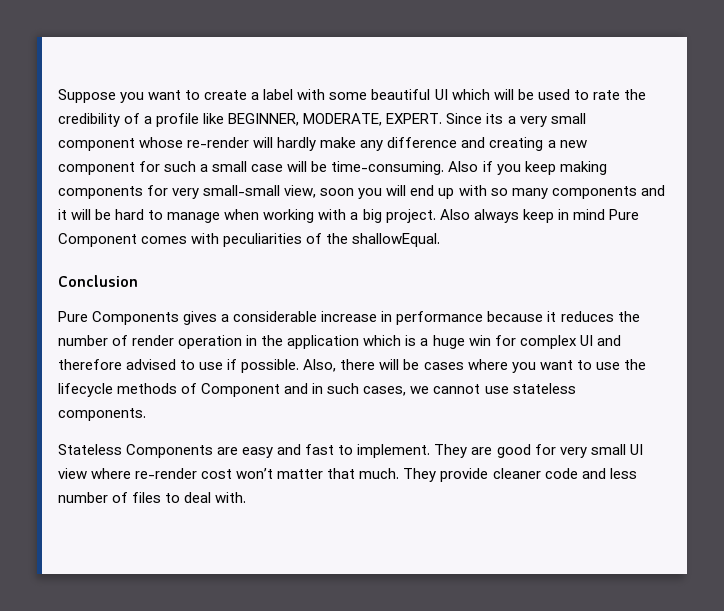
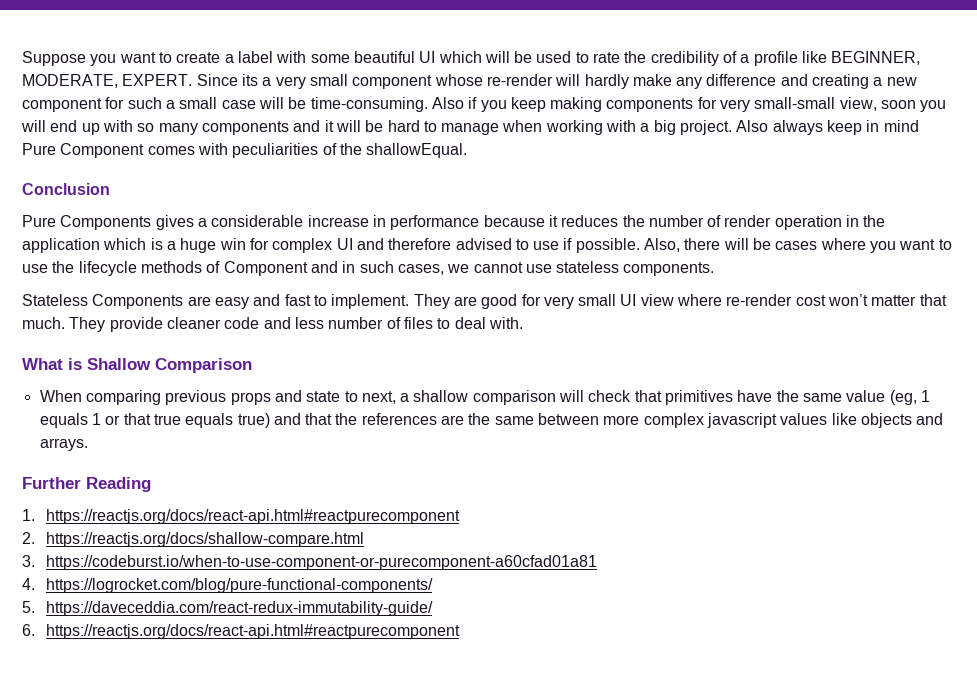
(247, 497) none -> [22,358,252,373] [39,390,931,405] [39,413,944,428] [39,438,88,451] [22,477,151,492] [22,509,461,524] [22,532,365,547] [22,555,598,570] [22,578,434,593] [22,601,434,616] [22,624,461,639] // What is Shallow Comparison // When comparing previous props and state to next, a shallow comparison will check that primitives have the same value (eg, 1 equals 1 or that true equals true) and that the references are the same between more complex javascript values like objects and arrays. // Further Reading // 1. https://reactjs.org/docs/react-api.html#reactpurecomponent // 2. https://reactjs.org/docs/shallow-compare.html // 3. https://codeburst.io/when-to-use-component-or-purecomponent-a60cfad01a81 // 4. https://logrocket.com/blog/pure-functional-components/ // 5. https://daveceddia.com/react-redux-immutability-guide/ // 6. https://reactjs.org/docs/react-api.html#reactpurecomponent

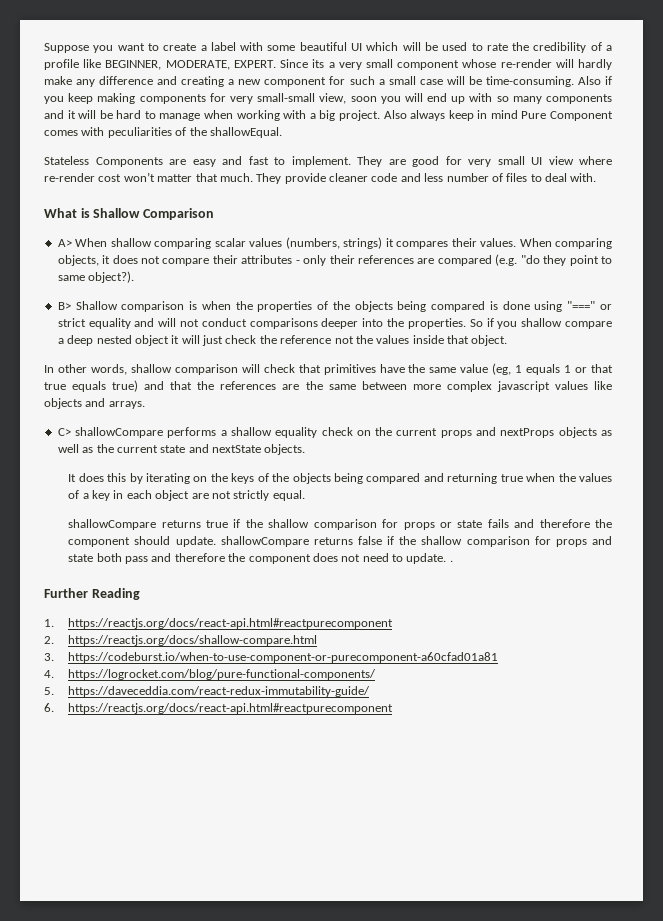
[22,183,110,195] [22,215,886,230] [22,238,952,253] [22,261,715,276] // Conclusion // Pure Components gives a considerable increase in performance because it reduces the number of render operation in the application which is a huge win for complex UI and therefore advised to use if possible. Also, there will be cases where you want to use the lifecycle methods of Component and in such cases, we cannot use stateless components. -> (282, 132) none
[39,390,410,405] When comparing previous props and state to next, a -> [57,237,612,249] [57,254,612,266] [57,271,135,283] [57,301,612,312] [57,318,612,329] [57,335,508,346] [44,364,127,375] A> When shallow comparing scalar values (numbers, strings) it compares their values. When comparing objects, it does not compare their attributes - only their references are compared (e.g. "do they point to same object?). // B> Shallow comparison is when the properties of the objects being compared is done using "===" or strict equality and will not conduct comparisons deeper into the properties. So if you shallow compare a deep nested object it will just check the reference not the values inside that object. // In other words,
(88, 444) none -> [57,427,613,438] [57,444,306,455] [68,473,613,484] [68,490,305,501] [68,519,613,530] [68,536,612,547] [68,553,453,564] // C> shallowCompare performs a shallow equality check on the current props and nextProps objects as well as the current state and nextState objects. // It does this by iterating on the keys of the objects being compared and returning true when the values of a key in each object are not strictly equal. // shallowCompare returns true if the shallow comparison for props or state fails and therefore the component should update. shallowCompare returns false if the shallow comparison for props and state both pass and therefore the component does not need to update. .

